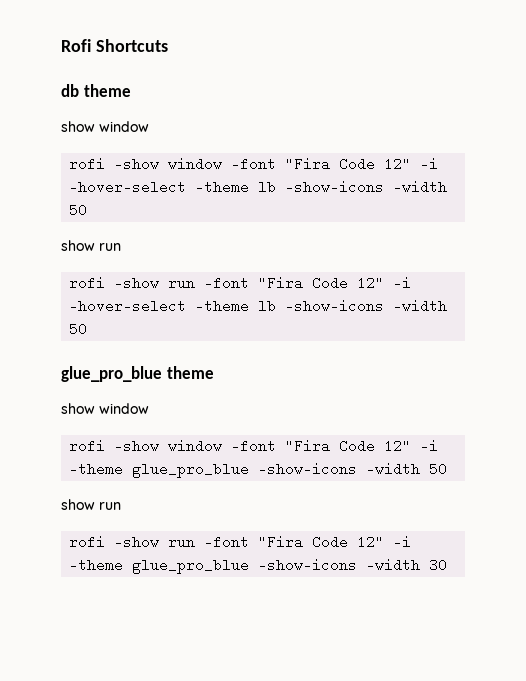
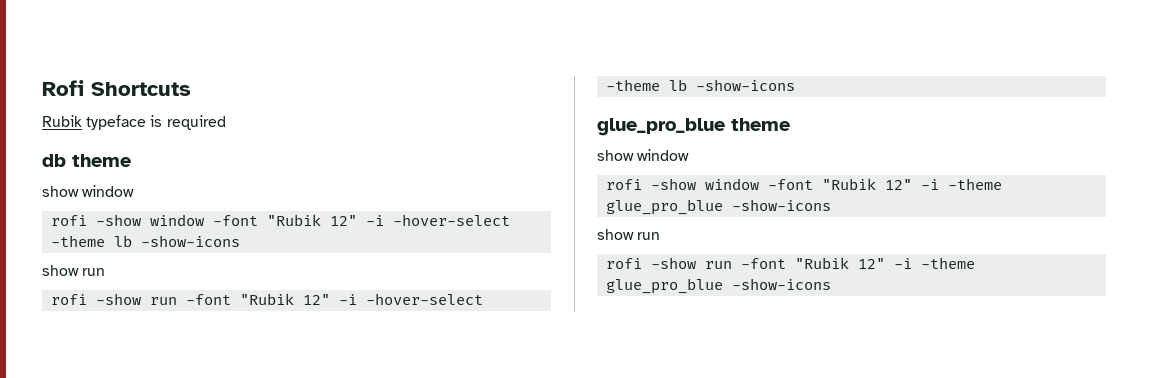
(168, 45) none -> [42,115,226,130] // Rubik typeface is required
[285,157,439,171] [69,180,448,194] [69,203,88,217] [61,240,121,251] [69,276,412,290] [69,299,448,313] [69,322,88,336] "Fira Code 12" -i -hover-select -theme lb -show-icons -width 50 // show run // rofi -show run -font "Fira Code 12" -i -hover-select -theme lb -show-icons -width 50 -> [267,214,511,226] [51,235,241,247] [42,265,106,276] [51,293,484,305] [606,79,796,91] "Rubik 12" -i -hover-select -theme lb -show-icons // show run // rofi -show run -font "Rubik 12" -i -hover-select -theme lb -show-icons
[285,439,439,453] [69,462,448,478] [61,499,121,510] [69,535,412,549] [69,558,448,574] "Fira Code 12" -i -theme glue_pro_blue -show-icons -width 50 // show run // rofi -show run -font "Fira Code 12" -i -theme glue_pro_blue -show-icons -width 30 -> [822,178,1003,190] [606,199,832,215] [597,229,661,240] [606,257,976,269] [606,278,832,294] "Rubik 12" -i -theme glue_pro_blue -show-icons // show run // rofi -show run -font "Rubik 12" -i -theme glue_pro_blue -show-icons

